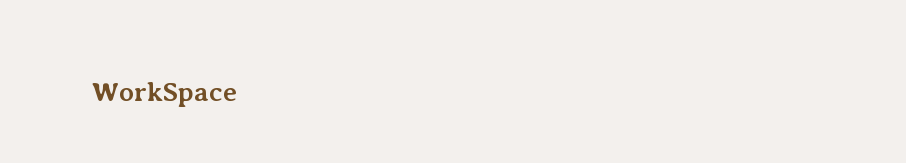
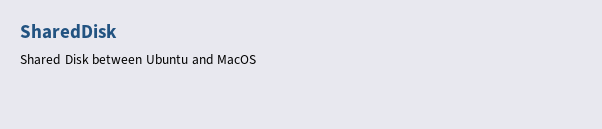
[92,82,237,107] WorkSpace -> [20,24,117,39] [20,54,257,65] SharedDisk // Shared Disk between Ubuntu and MacOS

